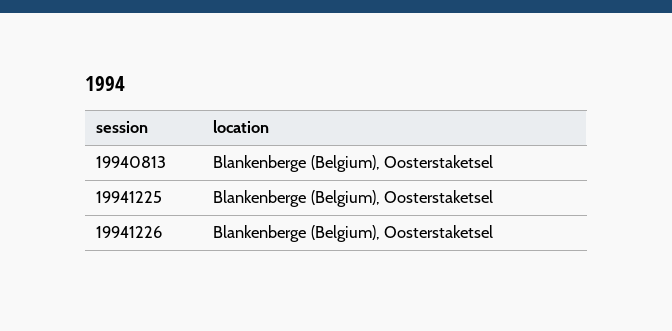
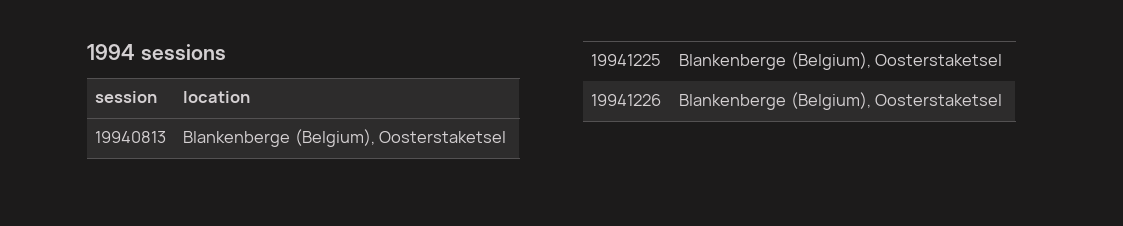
(125, 83) none -> [140,44,226,60] sessions

